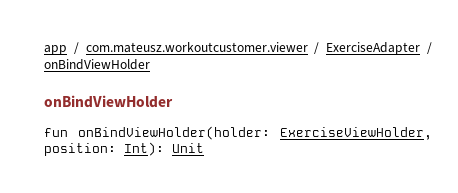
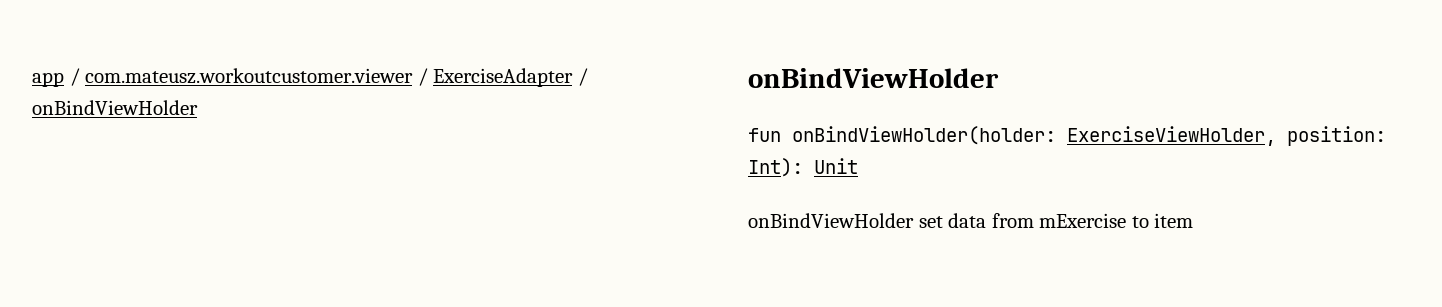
(204, 148) none -> [748,213,1194,228] // onBindViewHolder set data from mExercise to item

